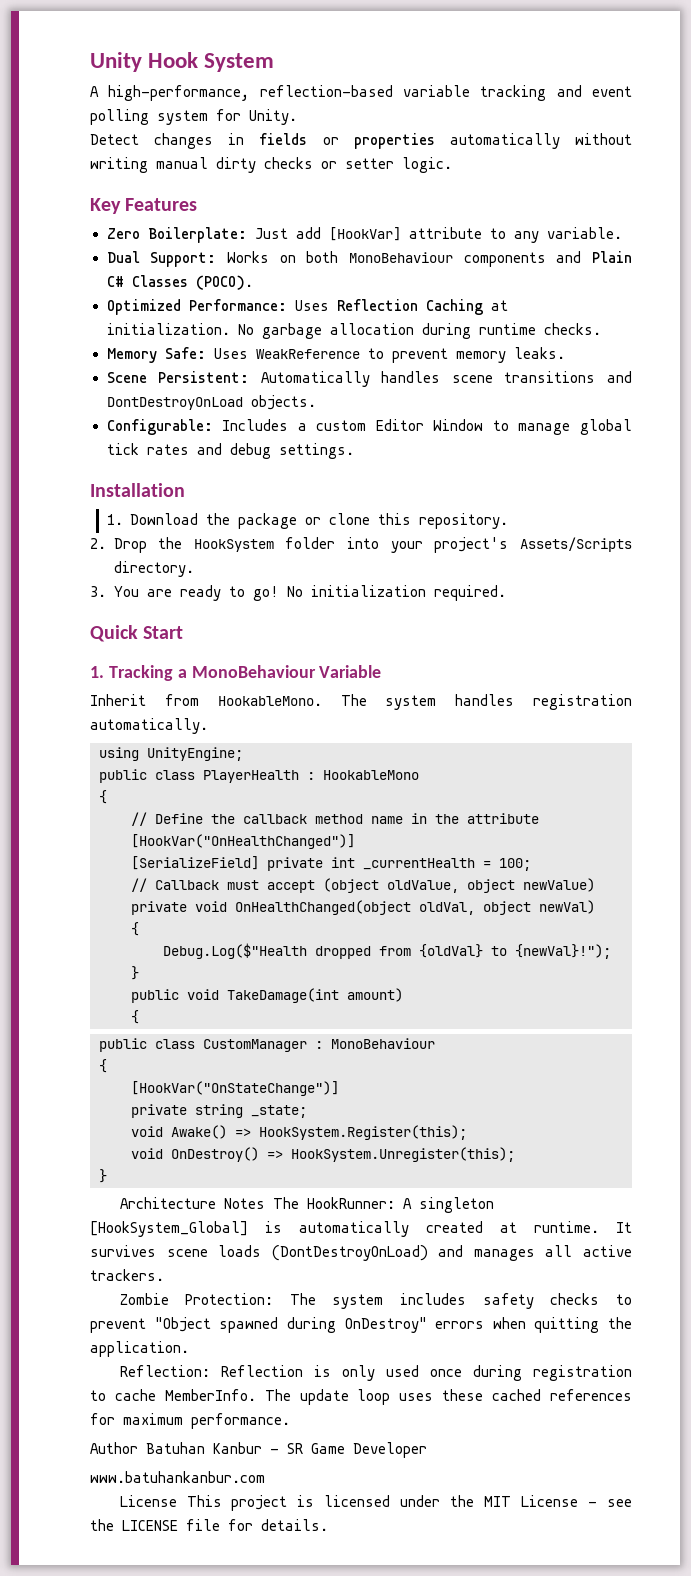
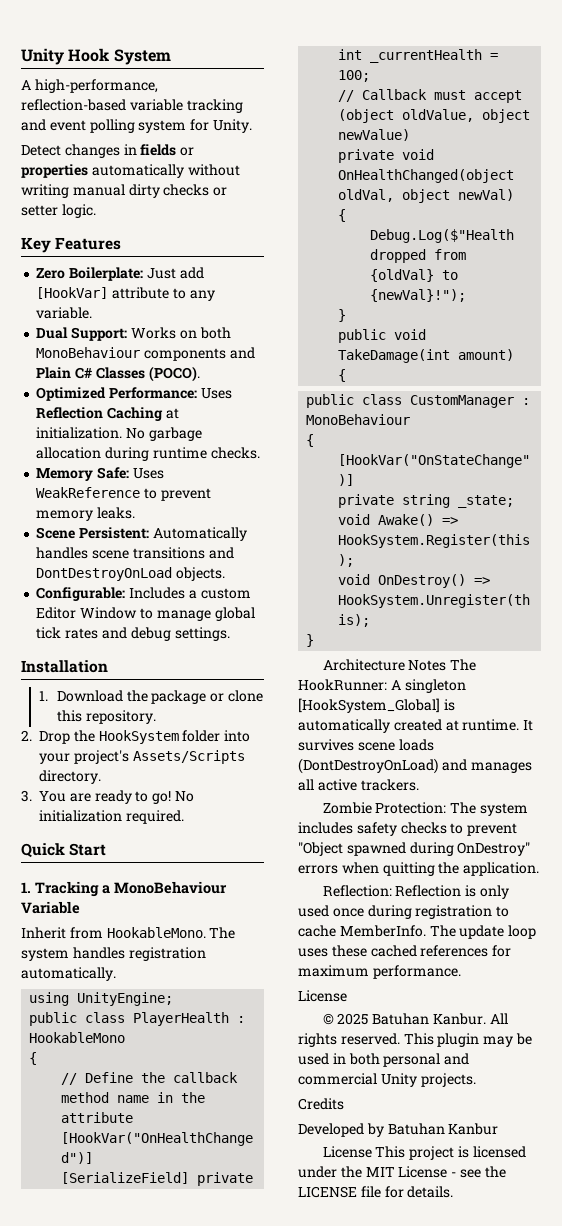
[90,1442,427,1458] [90,1471,265,1483] Author Batuhan Kanbur - SR Game Developer // www.batuhankanbur.com -> [298,990,347,1002] [322,1013,508,1025] [298,1033,532,1047] [298,1053,470,1067] [298,1073,476,1087] [298,1098,344,1110] [298,1123,499,1137] License // © 2025 Batuhan Kanbur. All rights reserved. This plugin may be used in both personal and commercial Unity projects. // Credits // Developed by Batuhan Kanbur

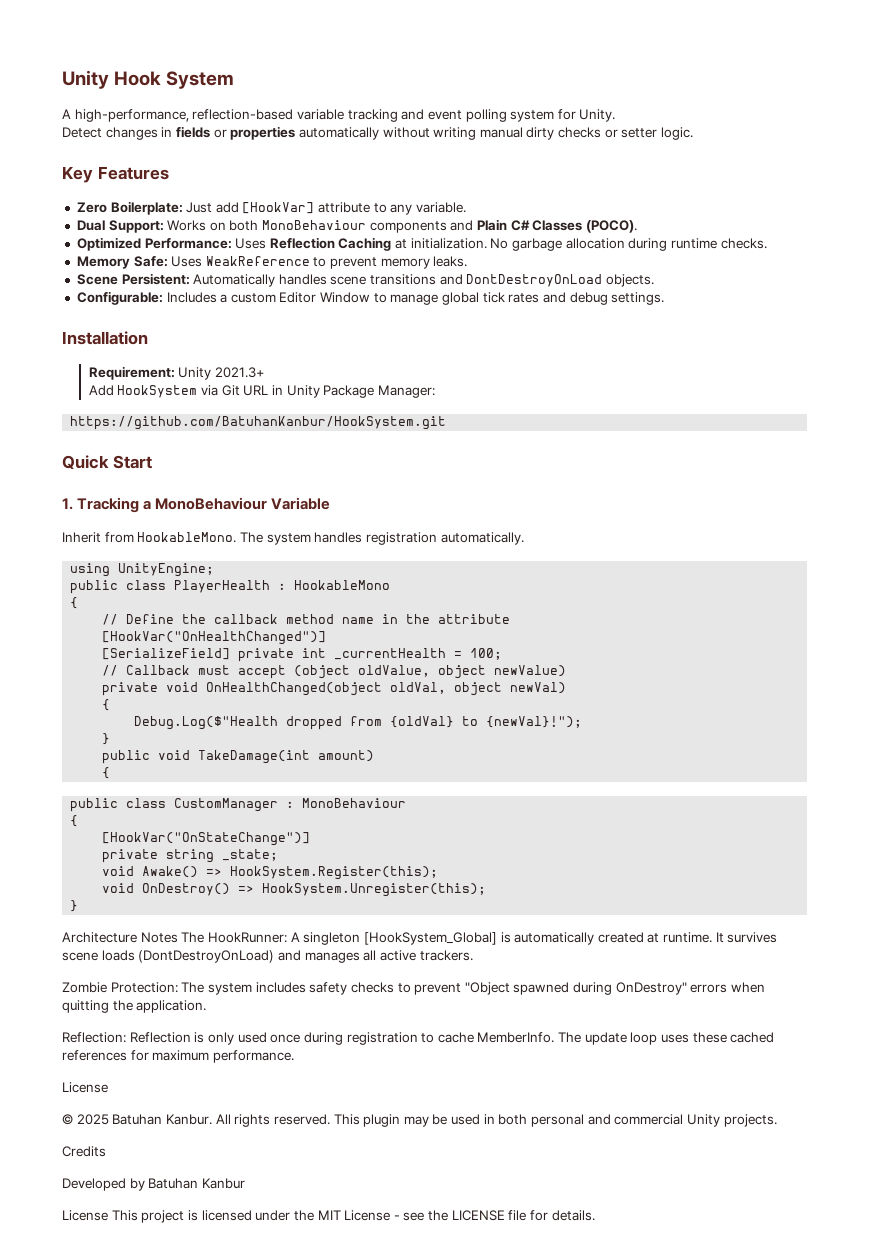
[38,690,264,704] [56,710,156,724] [21,730,251,744] [39,750,245,764] [39,770,101,784] [21,790,194,804] [39,810,184,824] 1. Download the package or clone this repository. // 2. Drop the HookSystem folder into your project's Assets/Scripts directory. // 3. You are ready to go! No initialization required. -> [88,366,265,380] [88,385,435,398] [70,416,447,430] Requirement: Unity 2021.3+ // Add HookSystem via Git URL in Unity Package Manager: // https://github.com/BatuhanKanbur/HookSystem.git

